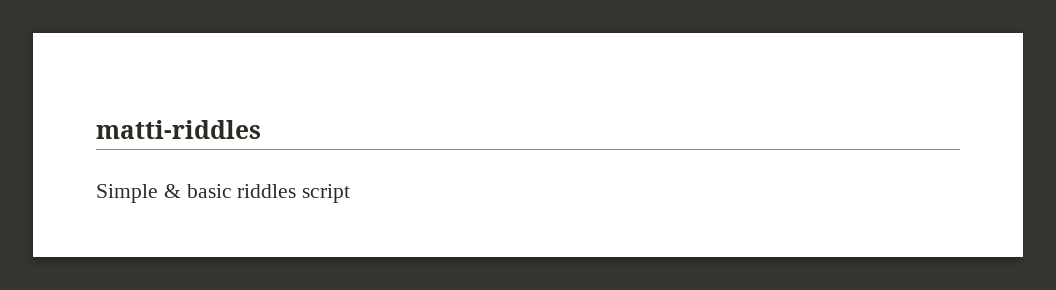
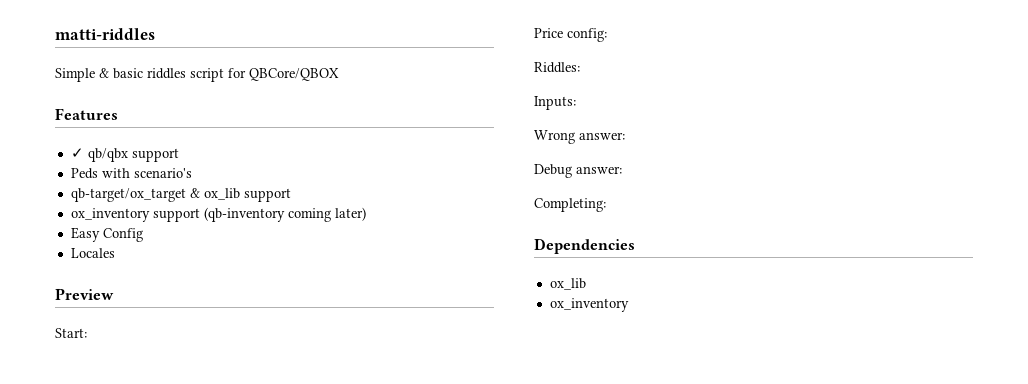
(351, 193) none -> [228,68,339,81] [55,108,118,120] [70,148,179,162] [70,168,192,179] [70,188,291,202] [70,207,366,222] [70,227,143,242] [70,248,115,258] [55,288,114,300] [55,328,87,338] [534,28,607,42] [534,62,580,73] [534,96,576,110] [534,130,625,144] [534,164,622,178] [534,198,606,212] [534,238,635,254] [549,278,586,290] [549,298,629,312] for QBCore/QBOX // Features // ✓ qb/qbx support // Peds with scenario's // qb-target/ox_target & ox_lib support // ox_inventory support (qb-inventory coming later) // Easy Config // Locales // Preview // Start: // Price config: // Riddles: // Inputs: // Wrong answer: // Debug answer: // Completing: // Dependencies // ox_lib // ox_inventory

